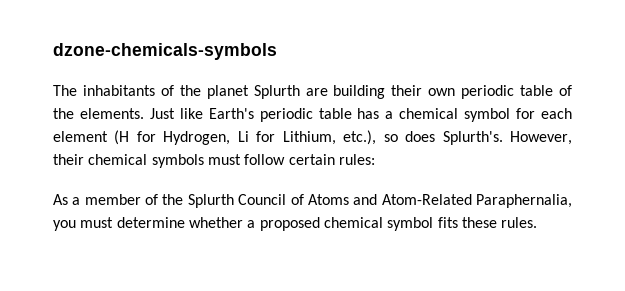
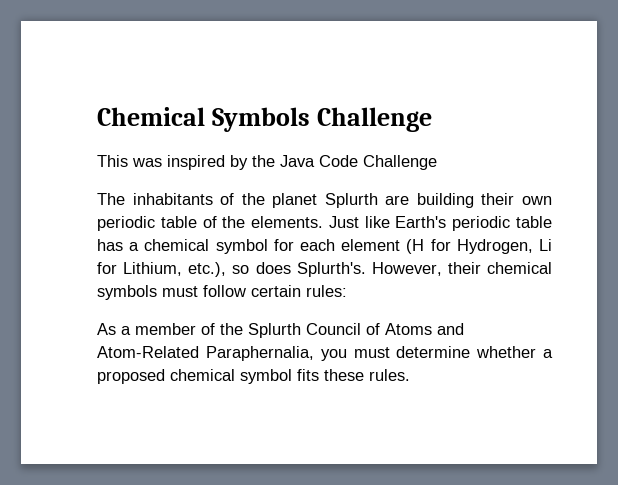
[53,43,277,60] dzone-chemicals-symbols -> [97,107,433,132] [97,155,437,170] Chemical Symbols Challenge // This was inspired by the Java Code Challenge

